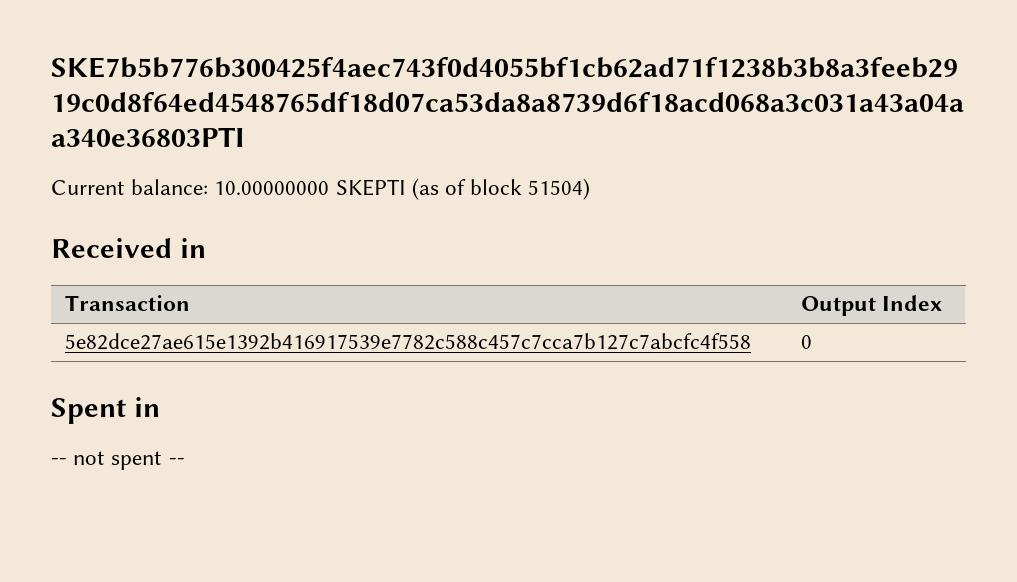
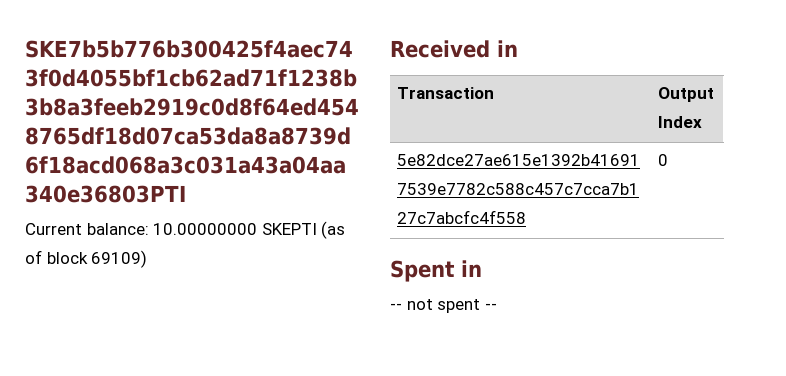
[528,178,591,200] 51504) -> [91,250,148,268] 69109)

